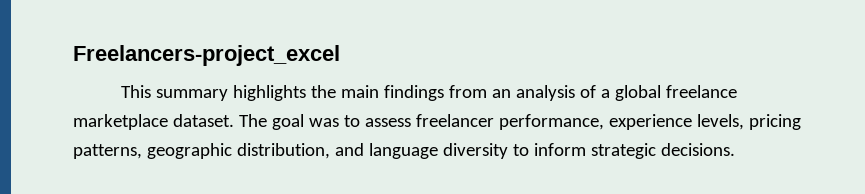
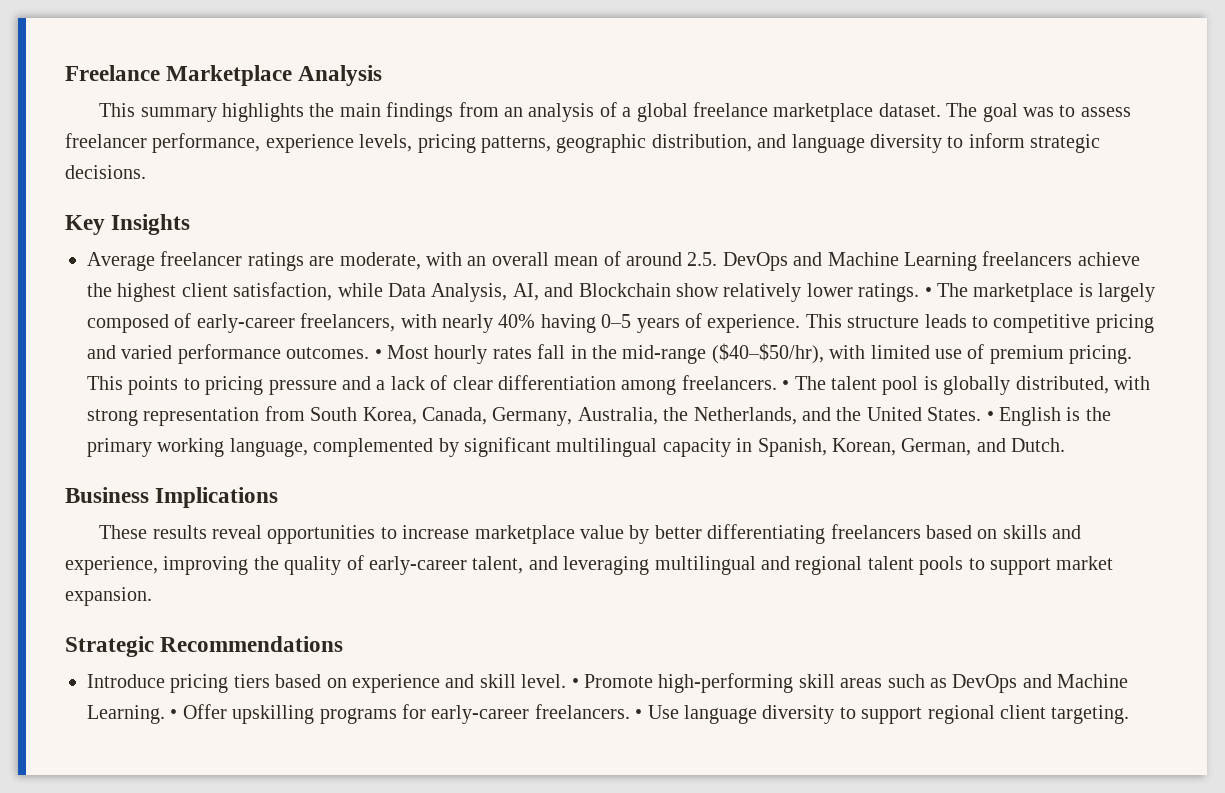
[73,45,340,66] Freelancers-project_excel -> [65,65,383,86] Freelance Marketplace Analysis
(735, 149) none -> [65,214,191,235] [87,251,1140,271] [87,282,1156,302] [87,313,1154,333] [87,343,1133,364] [87,375,1150,395] [87,406,1111,426] [87,437,1066,457] [65,487,279,508] [99,524,1082,544] [65,555,1114,575] [65,587,152,606] [65,636,344,657] [87,673,1129,693] [87,704,1130,724] // Key Insights // Average freelancer ratings are moderate, with an overall mean of around 2.5. DevOps and Machine Learning freelancers achieve the highest client satisfaction, while Data Analysis, AI, and Blockchain show relatively lower ratings. • The marketplace is largely composed of early-career freelancers, with nearly 40% having 0–5 years of experience. This structure leads to competitive pricing and varied performance outcomes. • Most hourly rates fall in the mid-range ($40–$50/hr), with limited use of premium pricing. This points to pricing pressure and a lack of clear differentiation among freelancers. • The talent pool is globally distributed, with strong representation from South Korea, Canada, Germany, Australia, the Netherlands, and the United States. • English is the primary working language, complemented by significant multilingual capacity in Spanish, Korean, German, and Dutch. // Business Implications // These results reveal opportunities to increase marketplace value by better differentiating freelancers based on skills and experience, improving the quality of early-career talent, and leveraging multilingual and regional talent pools to support market expansion. // Strategic Recommendations // Introduce pricing tiers based on experience and skill level. • Promote high-performing skill areas such as DevOps and Machine Learning. • Offer upskilling programs for early-career freelancers. • Use language diversity to support regional client targeting.

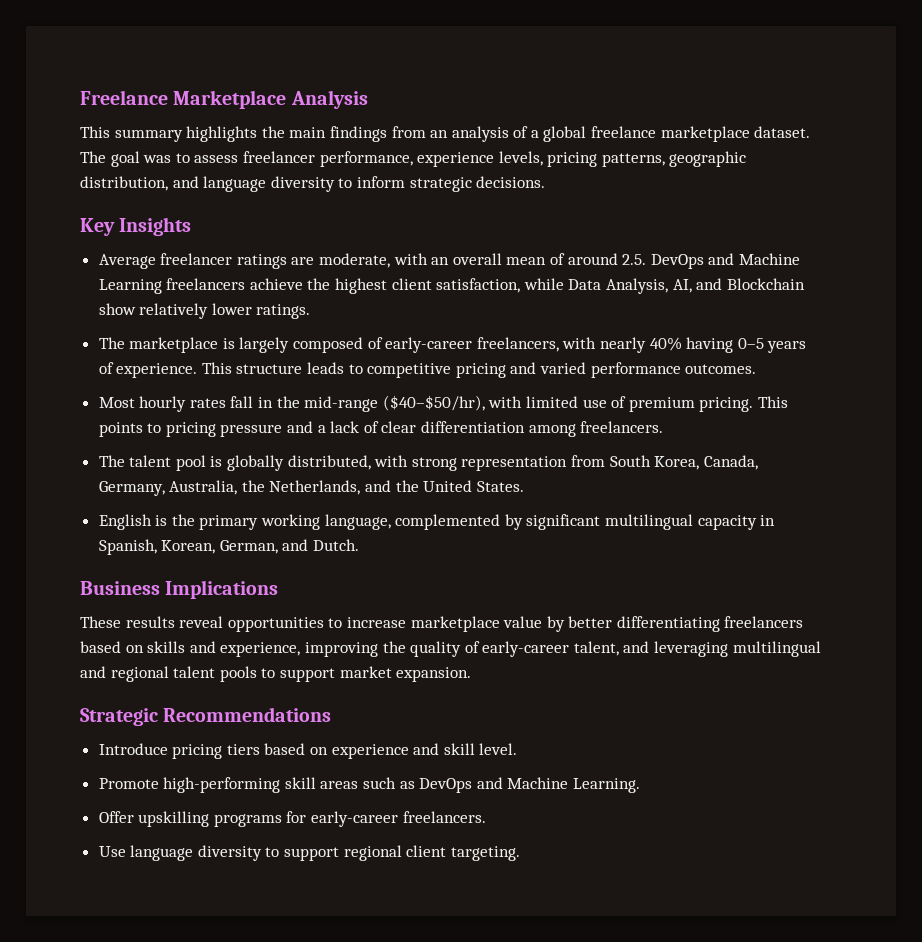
[924,287,932,297] • -> (311, 311) //
[374,349,382,359] • -> (757, 369) //
[782,380,790,390] • -> (664, 427) //
[986,411,994,421] • -> (524, 486) //
[571,678,579,688] • -> (518, 749) //
[170,709,178,719] • -> (641, 785) //
[635,709,643,719] • -> (486, 817) //

